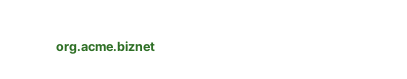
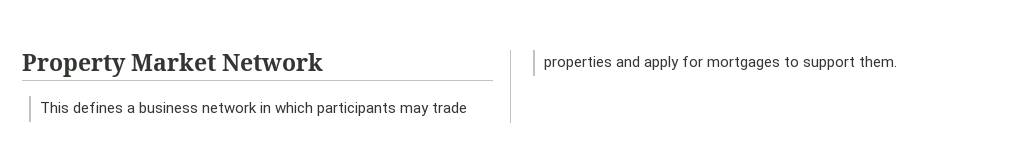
[56,41,155,54] org.acme.biznet -> [22,53,324,77] [39,102,468,116] [543,56,898,70] Property Market Network // This defines a business network in which participants may trade properties and apply for mortgages to support them.

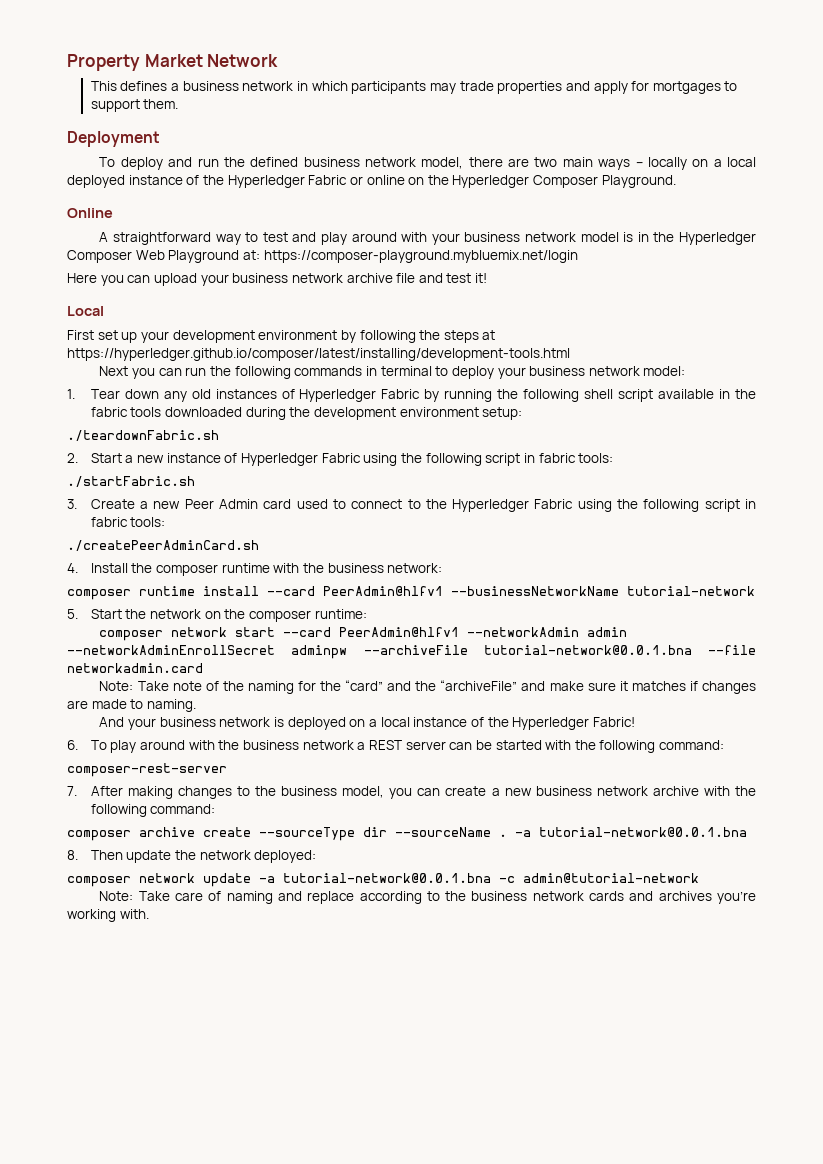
(898, 61) none -> [67,131,160,147] [99,157,756,170] [67,175,676,188] [67,208,113,218] [99,232,757,245] [67,250,578,263] [67,273,488,286] [67,306,104,316] [67,330,496,343] [67,348,570,361] [99,366,686,379] [67,389,757,402] [90,407,523,420] [67,430,219,441] [67,453,614,466] [67,476,195,487] [67,499,756,512] [90,517,166,527] [67,540,259,551] [67,563,443,576] [67,586,755,600] [67,609,367,622] [99,627,628,641] [67,645,756,659] [67,663,203,673] [99,680,757,694] [67,699,196,712] [99,717,635,730] [67,740,725,753] [67,763,227,777] [67,786,757,799] [90,804,216,817] [67,827,747,841] [67,850,317,863] [67,873,699,887] [99,891,756,904] [67,909,149,922] // Deployment // To deploy and run the defined business network model, there are two main ways – locally on a local deployed instance of the Hyperledger Fabric or online on the Hyperledger Composer Playground. // Online // A straightforward way to test and play around with your business network model is in the Hyperledger Composer Web Playground at: https://composer-playground.mybluemix.net/login // Here you can upload your business network archive file and test it! // Local // First set up your development environment by following the steps at https://hyperledger.github.io/composer/latest/installing/development-tools.html // Next you can run the following commands in terminal to deploy your business network model: // 1. Tear down any old instances of Hyperledger Fabric by running the following shell script available in the fabric tools downloaded during the development environment setup: // ./teardownFabric.sh // 2. Start a new instance of Hyperledger Fabric using the following script in fabric tools: // ./startFabric.sh // 3. Create a new Peer Admin card used to connect to the Hyperledger Fabric using the following script in fabric tools: // ./createPeerAdminCard.sh // 4. Install the composer runtime with the business network: // composer runtime install --card PeerAdmin@hlfv1 --businessNetworkName tutorial-network // 5. Start the network on the composer runtime: // composer network start --card PeerAdmin@hlfv1 --networkAdmin admin --networkAdminEnrollSecret adminpw --archiveFile tutorial-network@0.0.1.bna --file networkadmin.card // Note: Take note of the naming for the “card” and the “archiveFile” and make sure it matches if changes are made to naming. // And your business network is deployed on a local instance of the Hyperledger Fabric! // 6. To play around with the business network a REST server can be started with the following command: // composer-rest-server // 7. After making changes to the business model, you can create a new business network archive with the following command: // composer archive create --sourceType dir --sourceName . -a tutorial-network@0.0.1.bna // 8. Then update the network deployed: // composer network update -a tutorial-network@0.0.1.bna -c admin@tutorial-network // Note: Take care of naming and replace according to the business network cards and archives you’re working with.

